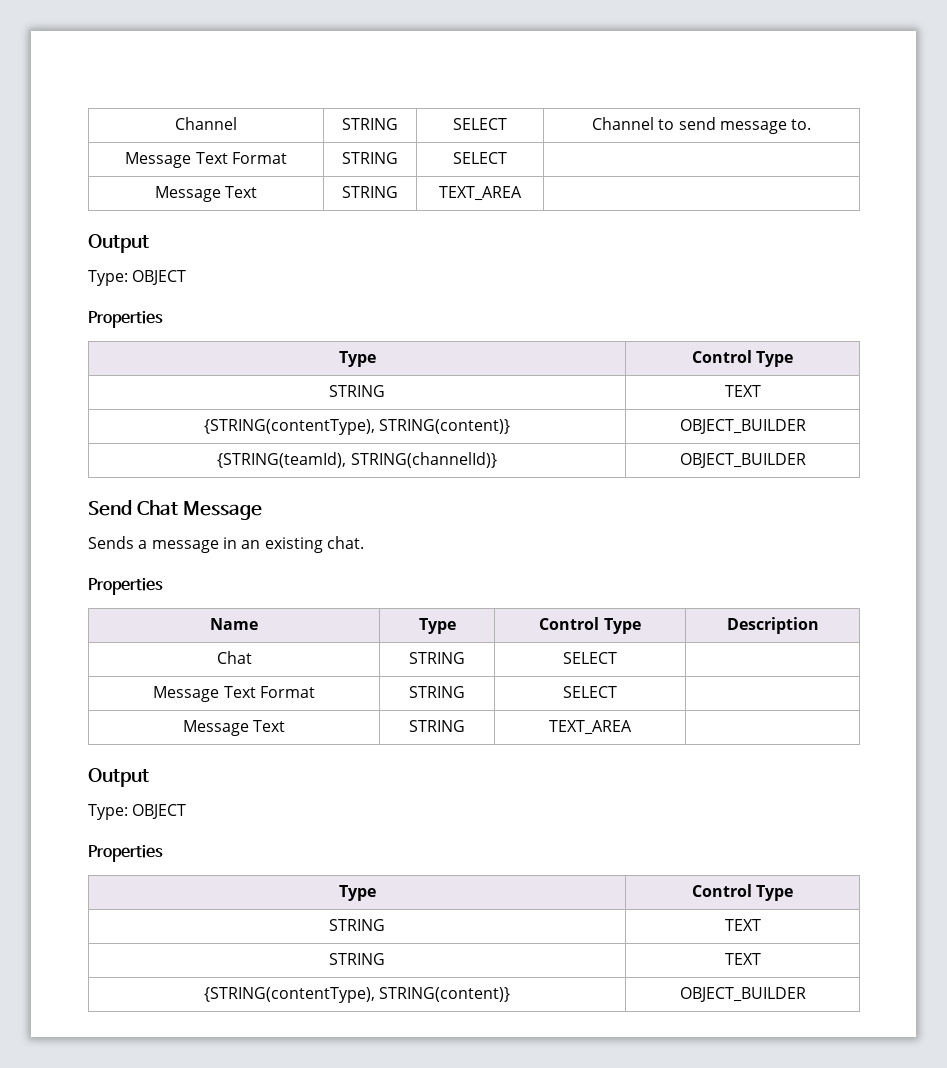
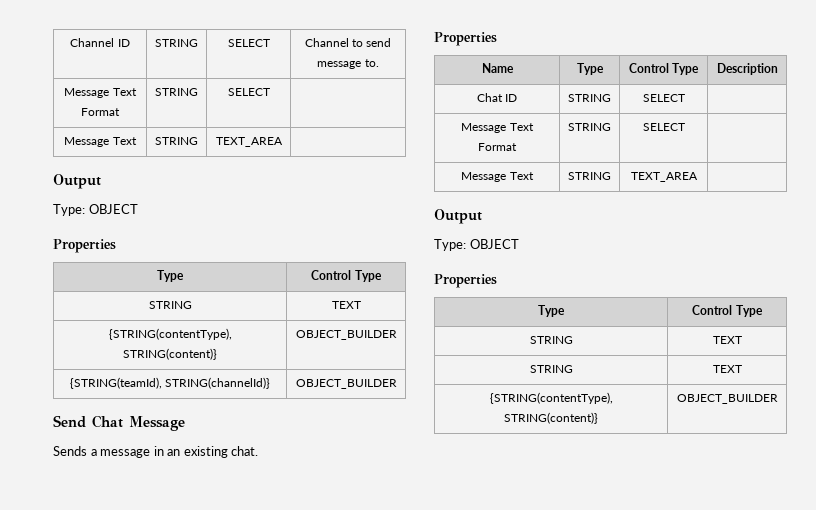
[175,117,237,130] Channel -> [70,38,130,47] Channel ID
(252, 657) none -> [505,94,518,102] ID

